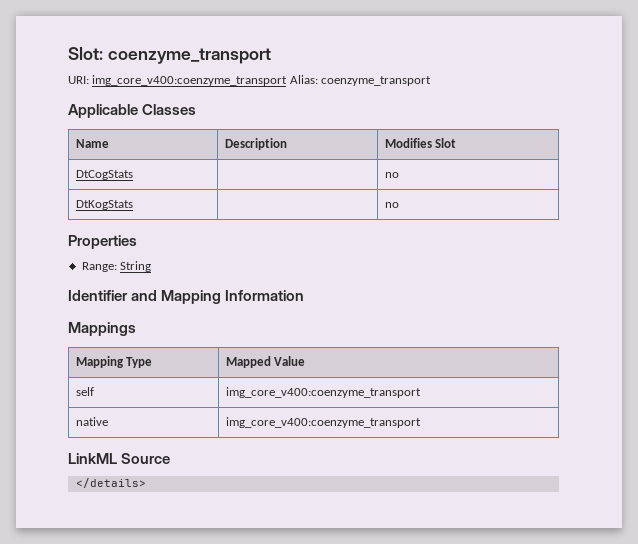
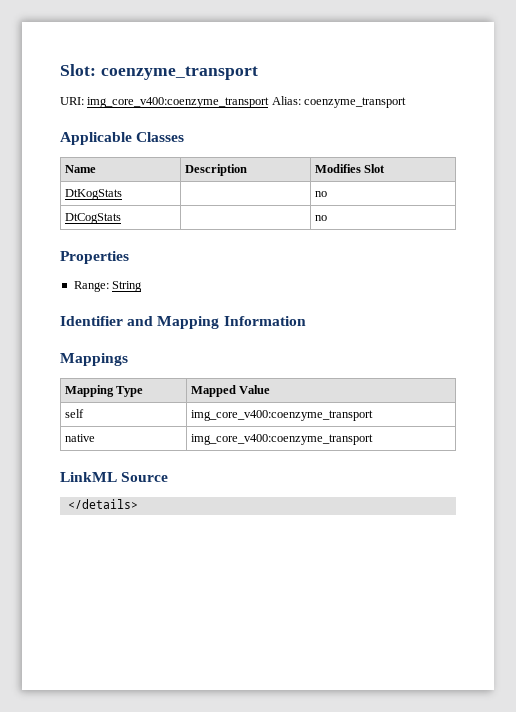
[75,170,133,180] [384,172,399,178] [75,200,133,210] DtCogStats | | no // DtKogStats -> [65,189,123,200] [315,191,328,197] [65,213,122,224] DtKogStats | | no // DtCogStats

